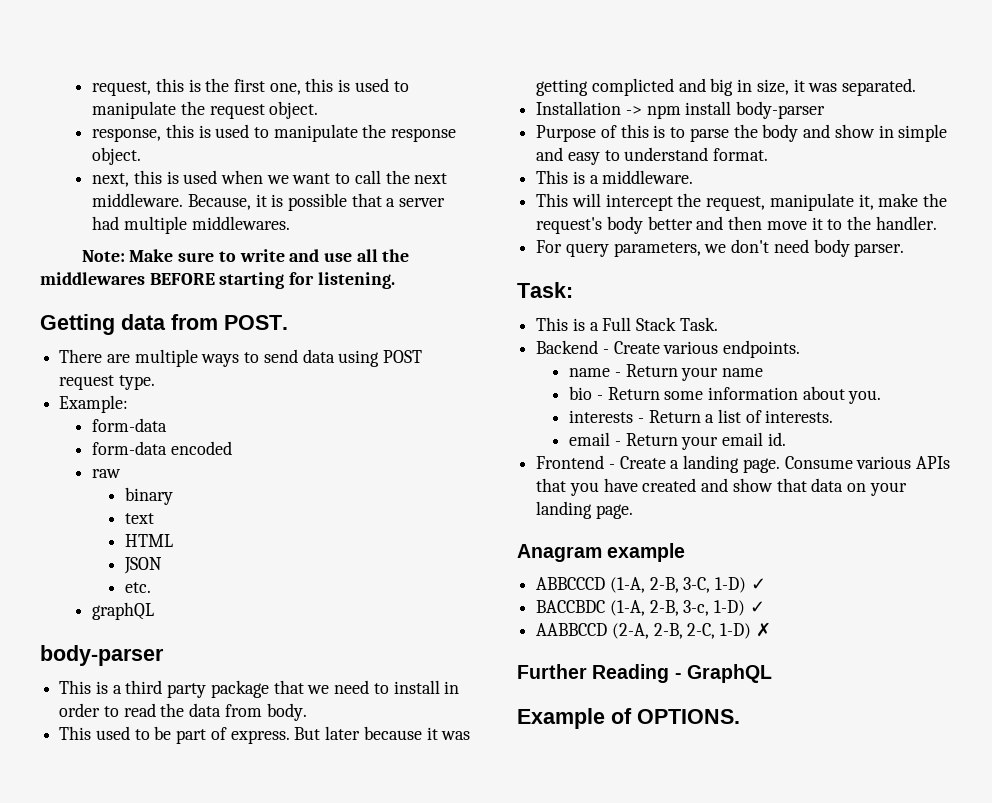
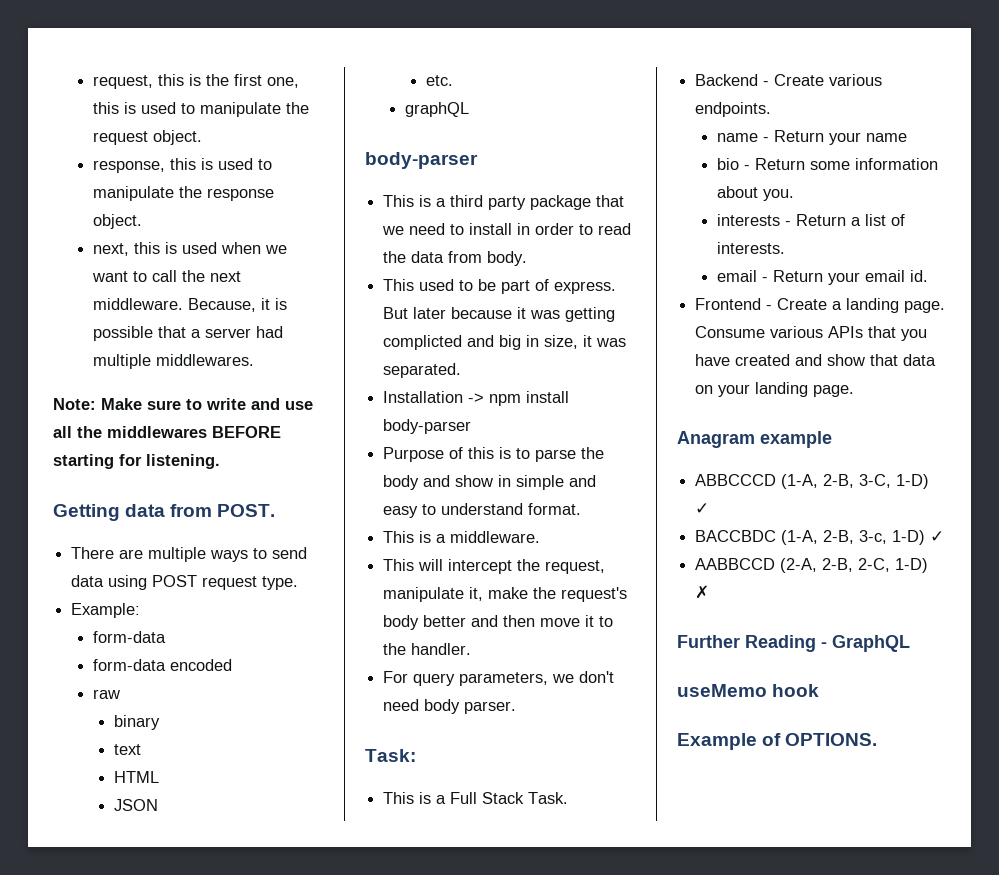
(772, 673) none -> [677,684,820,697] // useMemo hook

